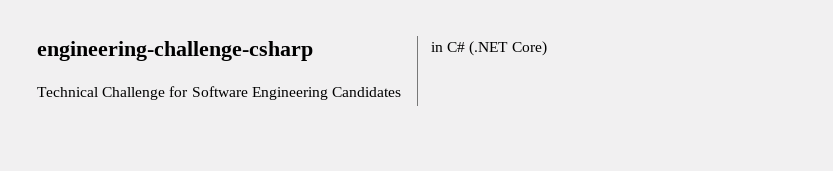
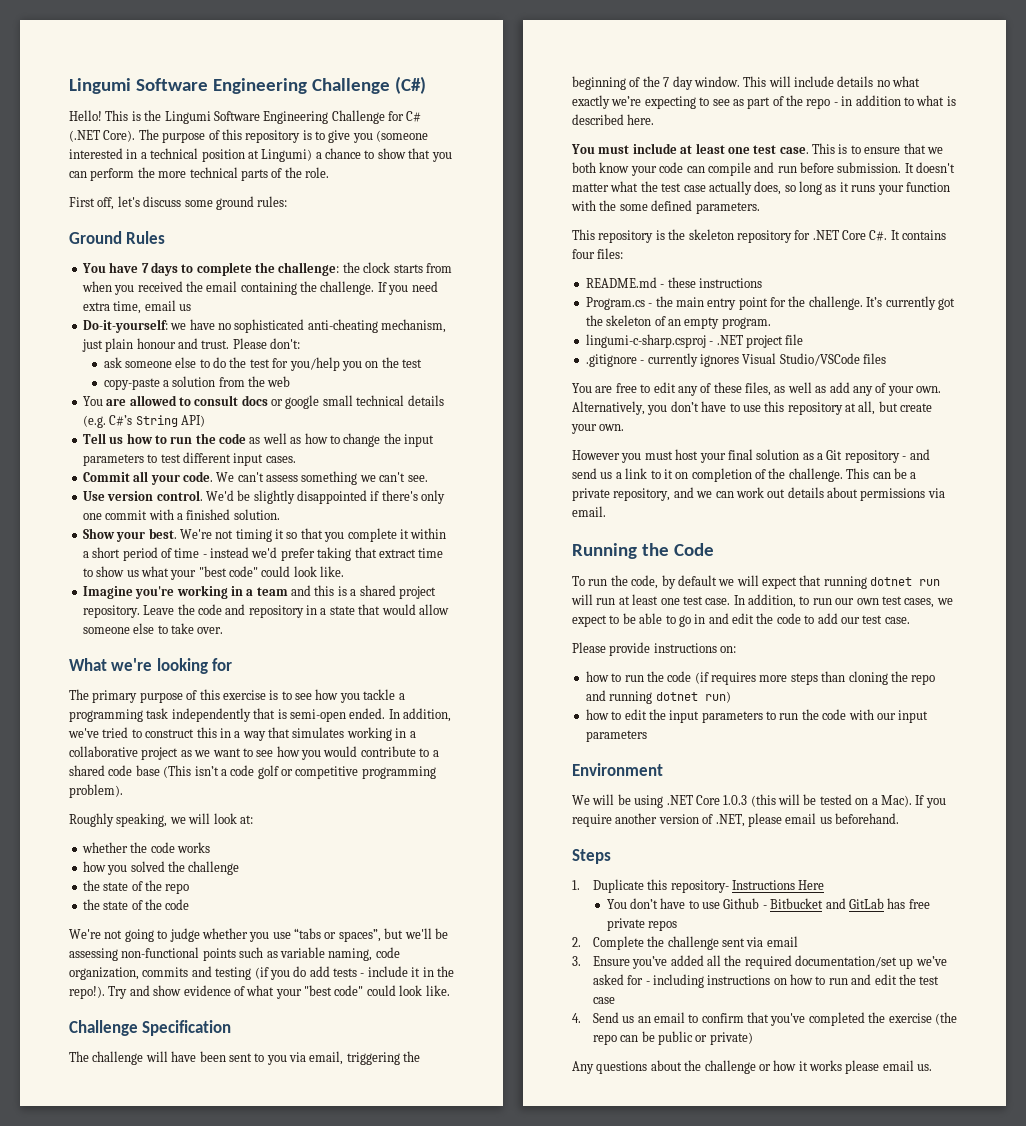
[37,41,313,61] [37,86,401,100] [431,41,547,56] engineering-challenge-csharp // Technical Challenge for Software Engineering Candidates in C# (.NET Core) -> [69,76,426,94] [69,110,422,124] [69,129,429,143] [69,148,452,162] [69,167,329,181] [69,196,288,210] [69,231,166,244] [81,262,452,276] [81,281,438,295] [82,300,191,314] [82,319,446,333] [81,338,300,352] [103,357,423,371] [103,376,291,390] [82,395,444,409] [82,415,205,428] [82,433,434,447] [82,452,296,466] [82,471,428,485] [82,490,446,504] [82,509,280,520] [82,528,447,542] [82,547,444,561] [82,566,345,580] [82,585,436,599] [82,604,449,618] [82,623,224,634] [69,658,233,674] [69,689,405,703] [69,708,451,722] [68,727,416,741] [69,746,439,760] [69,765,436,779] [69,784,123,798] [69,813,253,827] [81,842,210,853] [82,861,240,875] [82,880,190,894] [82,899,190,910] [69,928,448,942] [69,947,400,961] [69,966,454,980] [69,985,450,999] [69,1020,232,1036] [69,1051,421,1065] [572,76,921,90] [572,95,956,109] [572,114,655,125] [571,143,943,154] [572,162,956,176] [572,181,950,195] [571,200,760,214] [572,229,947,243] [572,248,624,259] [585,277,762,288] [585,296,955,310] [585,315,771,329] [585,334,804,348] [585,353,886,367] [572,382,941,396] [572,401,933,415] [571,424,625,434] [572,449,930,463] [572,468,917,482] [572,487,945,501] [572,506,606,517] [572,543,714,559] [572,575,941,589] [571,594,953,608] [572,613,910,627] [572,642,737,656] [585,671,936,685] [585,690,731,704] [585,709,929,723] [585,730,647,742] [572,763,663,776] [572,794,946,808] [572,813,899,827] [572,849,611,864] [572,879,825,893] [606,898,930,909] [606,918,677,931] [572,936,798,950] [572,955,947,969] [592,974,940,988] [592,997,615,1004] [572,1012,957,1026] [592,1031,753,1045] [572,1060,933,1074] Lingumi Software Engineering Challenge (C#) // Hello! This is the Lingumi Software Engineering Challenge for C# (.NET Core). The purpose of this repository is to give you (someone interested in a technical position at Lingumi) a chance to show that you can perform the more technical parts of the role. // First off, let's discuss some ground rules: // Ground Rules // You have 7 days to complete the challenge: the clock starts from when you received the email containing the challenge. If you need extra time, email us // Do-it-yourself: we have no sophisticated anti-cheating mechanism, just plain honour and trust. Please don't: // ask someone else to do the test for you/help you on the test // copy-paste a solution from the web // You are allowed to consult docs or google small technical details (e.g. C#’s String API) // Tell us how to run the code as well as how to change the input parameters to test different input cases. // Commit all your code. We can't assess something we can't see. // Use version control. We'd be slightly disappointed if there's only one commit with a finished solution. // Show your best. We're not timing it so that you complete it within a short period of time - instead we'd prefer taking that extract time to show us what your "best code" could look like. // Imagine you're working in a team and this is a shared project repository. Leave the code and repository in a state that would allow someone else to take over. // What we're looking for // The primary purpose of this exercise is to see how you tackle a programming task independently that is semi-open ended. In addition, we've tried to construct this in a way that simulates working in a collaborative project as we want to see how you would contribute to a shared code base (This isn’t a code golf or competitive programming problem). // Roughly speaking, we will look at: // whether the code works // how you solved the challenge // the state of the repo // the state of the code // We're not going to judge whether you use “tabs or spaces”, but we'll be assessing non-functional points such as variable naming, code organization, commits and testing (if you do add tests - include it in the repo!). Try and show evidence of what your "best code" could look like. // Challenge Specification // The challenge will have been sent to you via email, triggering the beginning of the 7 day window. This will include details no what exactly we’re expecting to see as part of the repo - in addition to what is described here. // You must include at least one test case. This is to ensure that we both know your code can compile and run before submission. It doesn't matter what the test case actually does, so long as it runs your function with the some defined parameters. // This repository is the skeleton repository for .NET Core C#. It contains four files: // README.md - these instructions // Program.cs - the main entry point for the challenge. It’s currently got the skeleton of an empty program. // lingumi-c-sharp.csproj - .NET project file // .gitignore - currently ignores Visual Studio/VSCode files // You are free to edit any of these files, as well as add any of your own. Alternatively, you don’t have to use this repository at all, but create your own. // However you must host your final solution as a Git repository - and send us a link to it on completion of the challenge. This can be a private repository, and we can work out details about permissions via email. // Running the Code // To run the code, by default we will expect that running dotnet run will run at least one test case. In addition, to run our own test cases, we expect to be able to go in and edit the code to add our test case. // Please provide instructions on: // how to run the code (if requires more steps than cloning the repo and running dotnet run) // how to edit the input parameters to run the code with our input parameters // Environment // We will be using .NET Core 1.0.3 (this will be tested on a Mac). If you require another version of .NET, please email us beforehand. // Steps // 1. Duplicate this repository- Instructions Here // You don’t have to use Github - Bitbucket and GitLab has free private repos // 2. Complete the challenge sent via email // 3. Ensure you’ve added all the required documentation/set up we’ve asked for - including instructions on how to run and edit the test case // 4. Send us an email to confirm that you've completed the exercise (the repo can be public or private) // Any questions about the challenge or how it works please email us.

